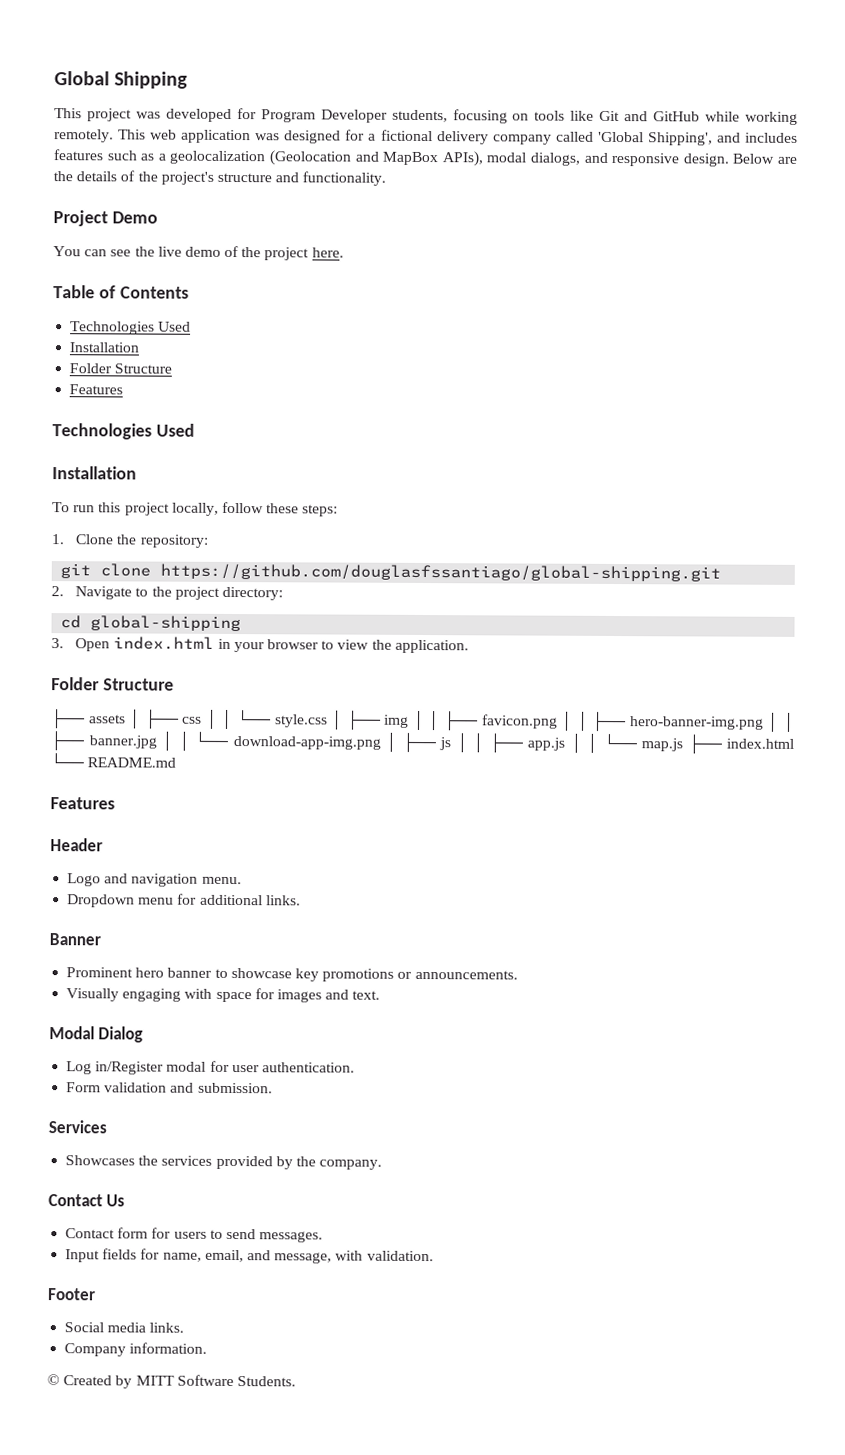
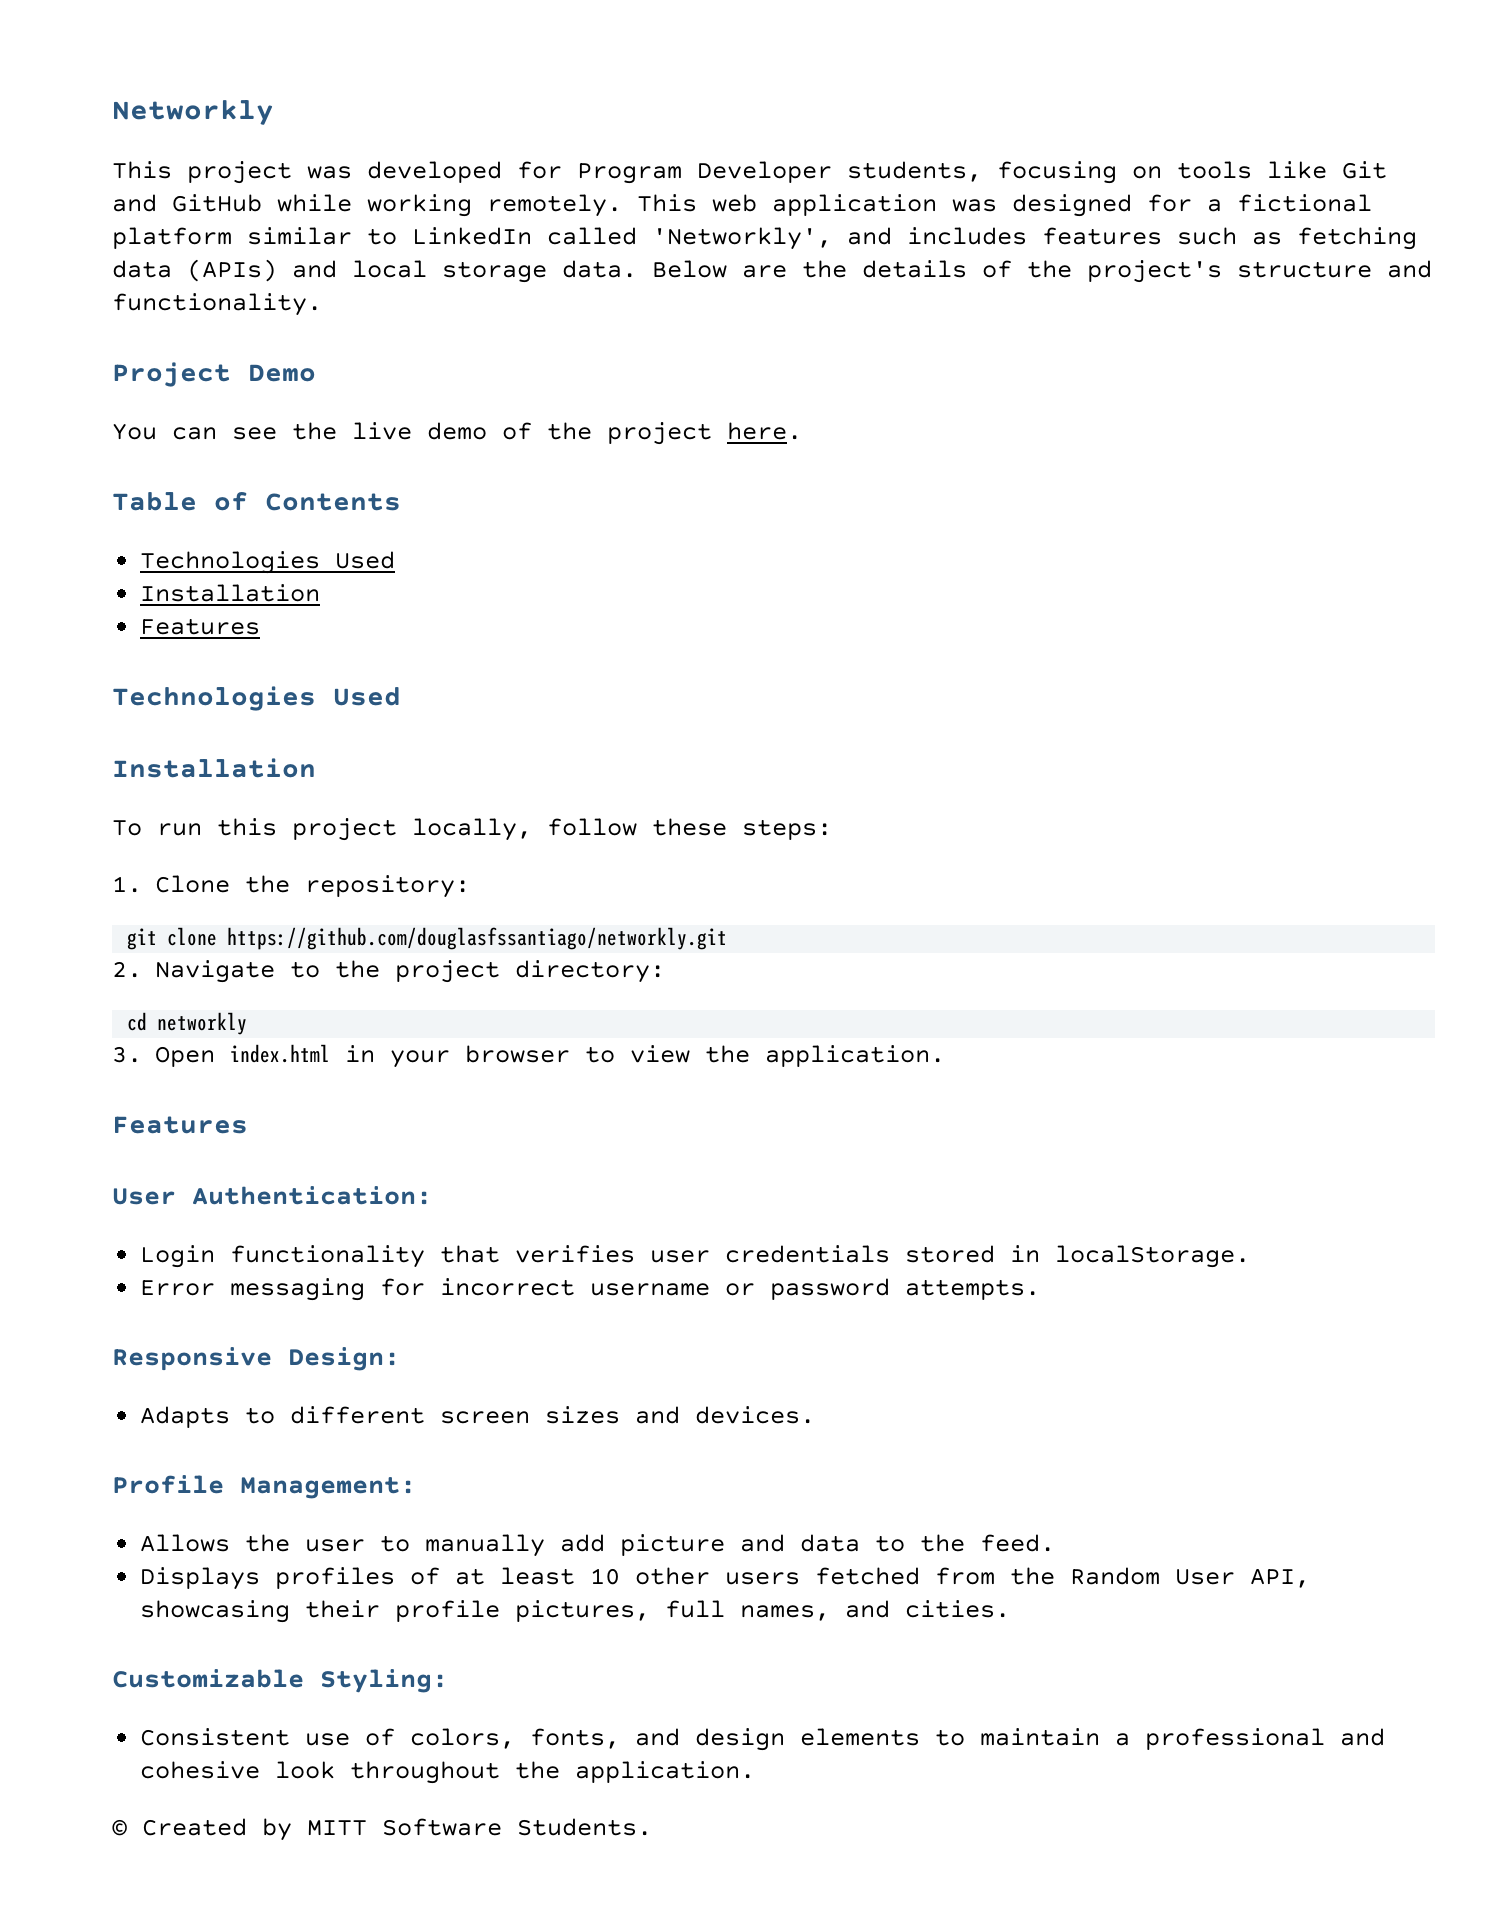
[54,71,189,89] Global Shipping -> [112,100,274,125] Networkly
[436,131,713,146] delivery company called 'Global Shipping', -> [112,227,832,250] platform similar to LinkedIn called 'Networkly',
[157,150,730,167] a geolocalization (Geolocation and MapBox APIs), modal dialogs, and responsive design. -> [1297,227,1417,250] [112,259,637,283] fetching data (APIs) and local storage data.
[69,363,173,374] // Folder Structure -> (321, 593) none
[160,563,722,582] https://github.com/douglasfssantiago/global-shipping.git -> [227,927,728,950] https://github.com/douglasfssantiago/networkly.git
[90,615,242,632] global-shipping -> [157,1012,248,1035] networkly
[51,677,174,691] [50,709,795,733] [50,731,794,755] [50,753,177,768] [50,797,115,810] [50,838,103,852] [67,873,242,887] [67,893,301,908] [49,933,101,946] [66,967,518,982] [66,988,381,1003] [49,1026,144,1043] [66,1060,355,1075] [66,1082,273,1094] [48,1120,107,1134] [65,1155,383,1170] [48,1194,126,1207] [65,1227,324,1243] [65,1248,434,1264] [47,1288,96,1301] [64,1322,185,1333] [64,1342,208,1357] Folder Structure // ├── assets │ ├── css │ │ └── style.css │ ├── img │ │ ├── favicon.png │ │ ├── hero-banner-img.png │ │ ├── banner.jpg │ │ └── download-app-img.png │ ├── js │ │ ├── app.js │ │ └── map.js ├── index.html └── README.md // Features // Header // Logo and navigation menu. // Dropdown menu for additional links. // Banner // Prominent hero banner to showcase key promotions or announcements. // Visually engaging with space for images and text. // Modal Dialog // Log in/Register modal for user authentication. // Form validation and submission. // Services // Showcases the services provided by the company. // Contact Us // Contact form for users to send messages. // Input fields for name, email, and message, with validation. // Footer // Social media links. // Company information. -> [112,1116,248,1134] [112,1186,432,1205] [140,1245,1251,1268] [140,1278,1041,1301] [112,1347,400,1371] [140,1406,816,1428] [112,1475,416,1499] [140,1534,1056,1557] [140,1567,1311,1590] [140,1600,1011,1623] [112,1669,448,1693] [140,1728,1386,1751] [140,1761,756,1784] Features // User Authentication: // Login functionality that verifies user credentials stored in localStorage. // Error messaging for incorrect username or password attempts. // Responsive Design: // Adapts to different screen sizes and devices. // Profile Management: // Allows the user to manually add picture and data to the feed. // Displays profiles of at least 10 other users fetched from the Random User API, showcasing their profile pictures, full names, and cities. // Customizable Styling: // Consistent use of colors, fonts, and design elements to maintain a professional and cohesive look throughout the application.

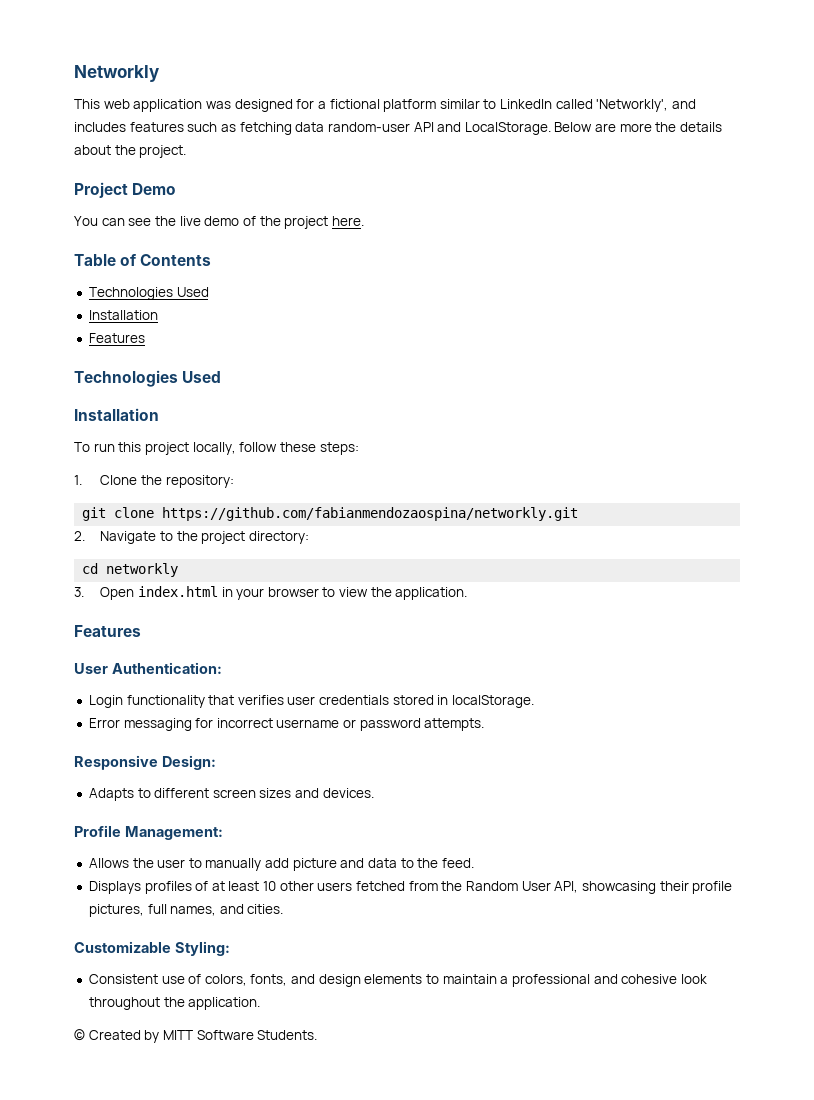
[187,161,1387,184] [112,194,697,217] project was developed for Program Developer students, focusing on tools like Git and GitHub while working remotely. This -> (100, 104) none
[187,259,637,283] (APIs) and local storage data. -> [327,122,551,135] random-user API and LocalStorage.
(787, 271) none -> [619,123,652,132] more
[982,260,1432,283] [112,293,322,316] of the project's structure and functionality. -> [74,145,187,158] about the project.
[227,927,728,950] https://github.com/douglasfssantiago/networkly.git -> [162,507,579,521] https://github.com/fabianmendozaospina/networkly.git

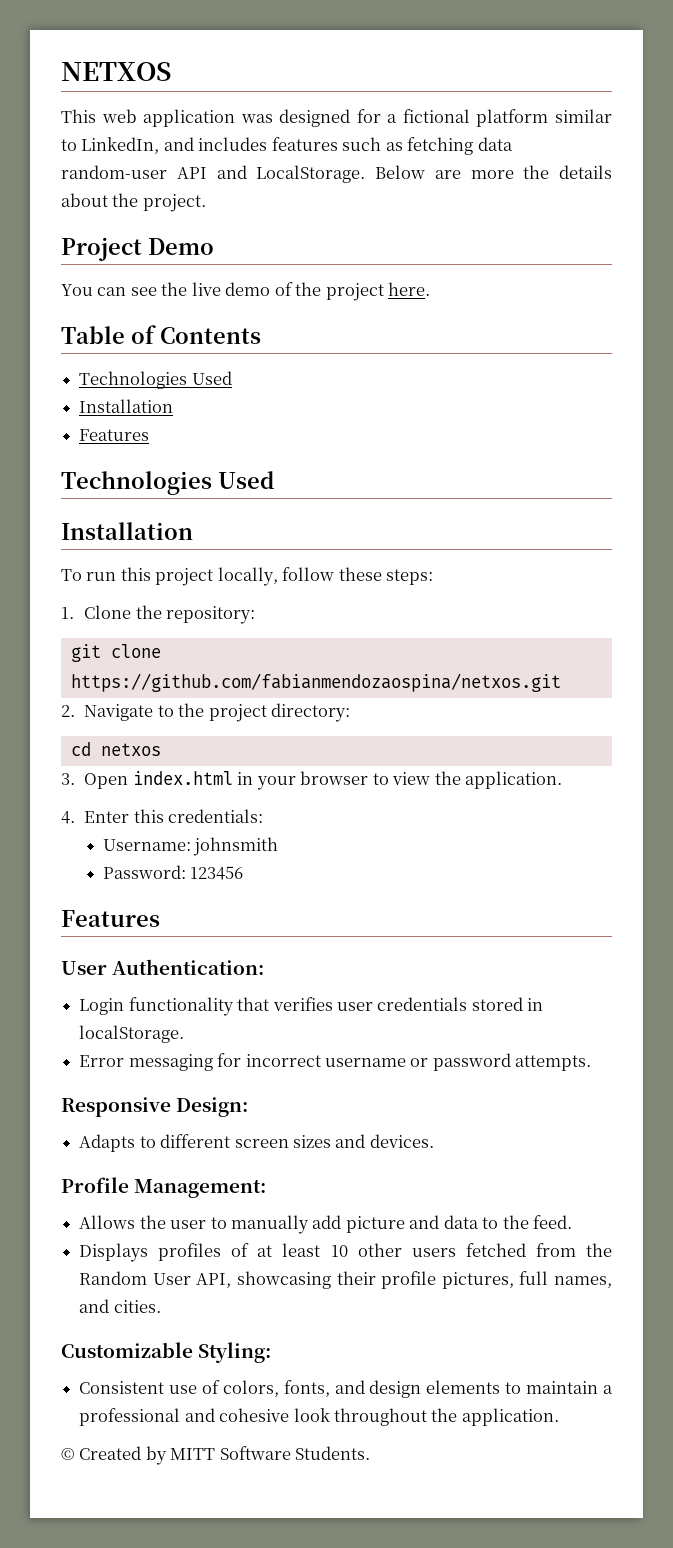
[74,65,159,82] Networkly -> [61,62,172,81] NETXOS
[500,99,669,112] LinkedIn called 'Networkly', -> [81,137,160,154] LinkedIn,
[162,507,579,521] https://github.com/fabianmendozaospina/networkly.git -> [70,673,561,692] https://github.com/fabianmendozaospina/netxos.git
[106,563,179,577] networkly -> [100,743,161,756] netxos
(468, 593) none -> [61,809,264,824] [102,837,278,856] [102,865,243,880] // 4. Enter this credentials: // Username: johnsmith // Password: 123456

